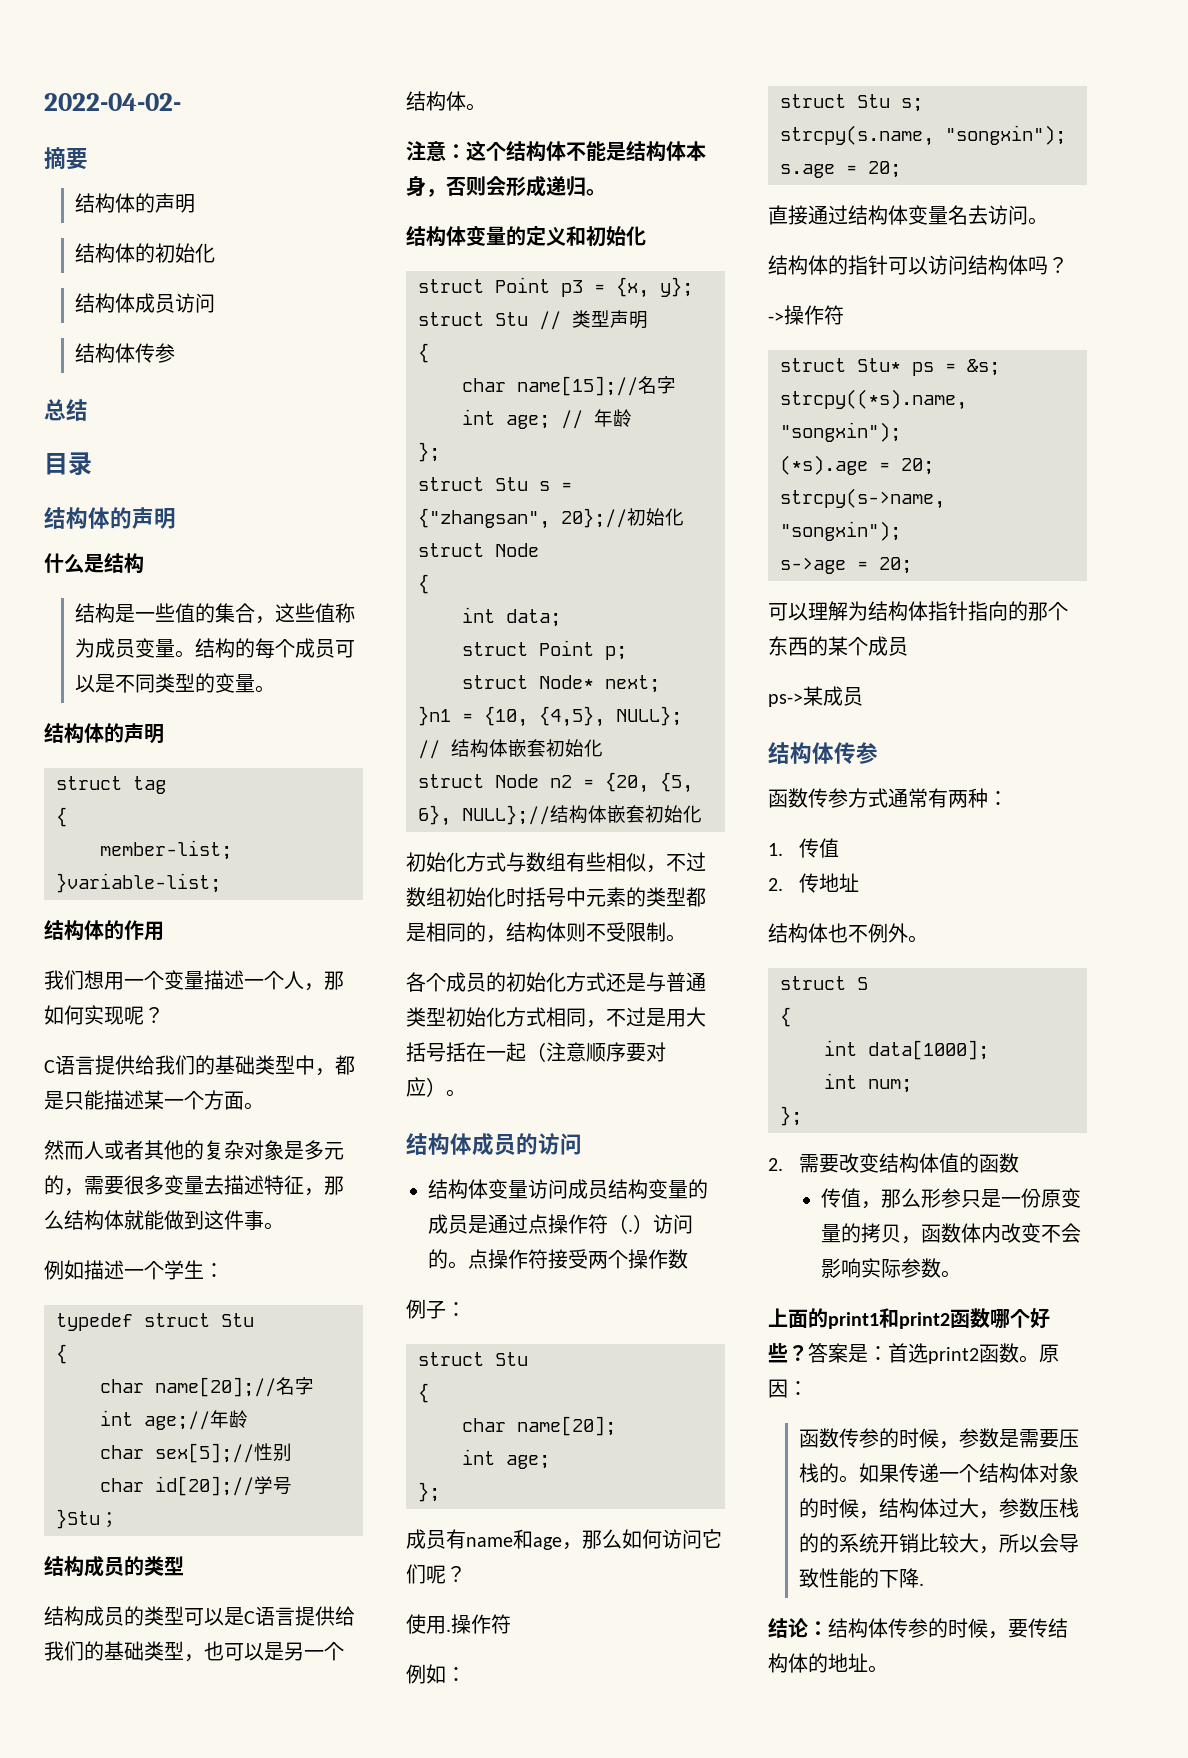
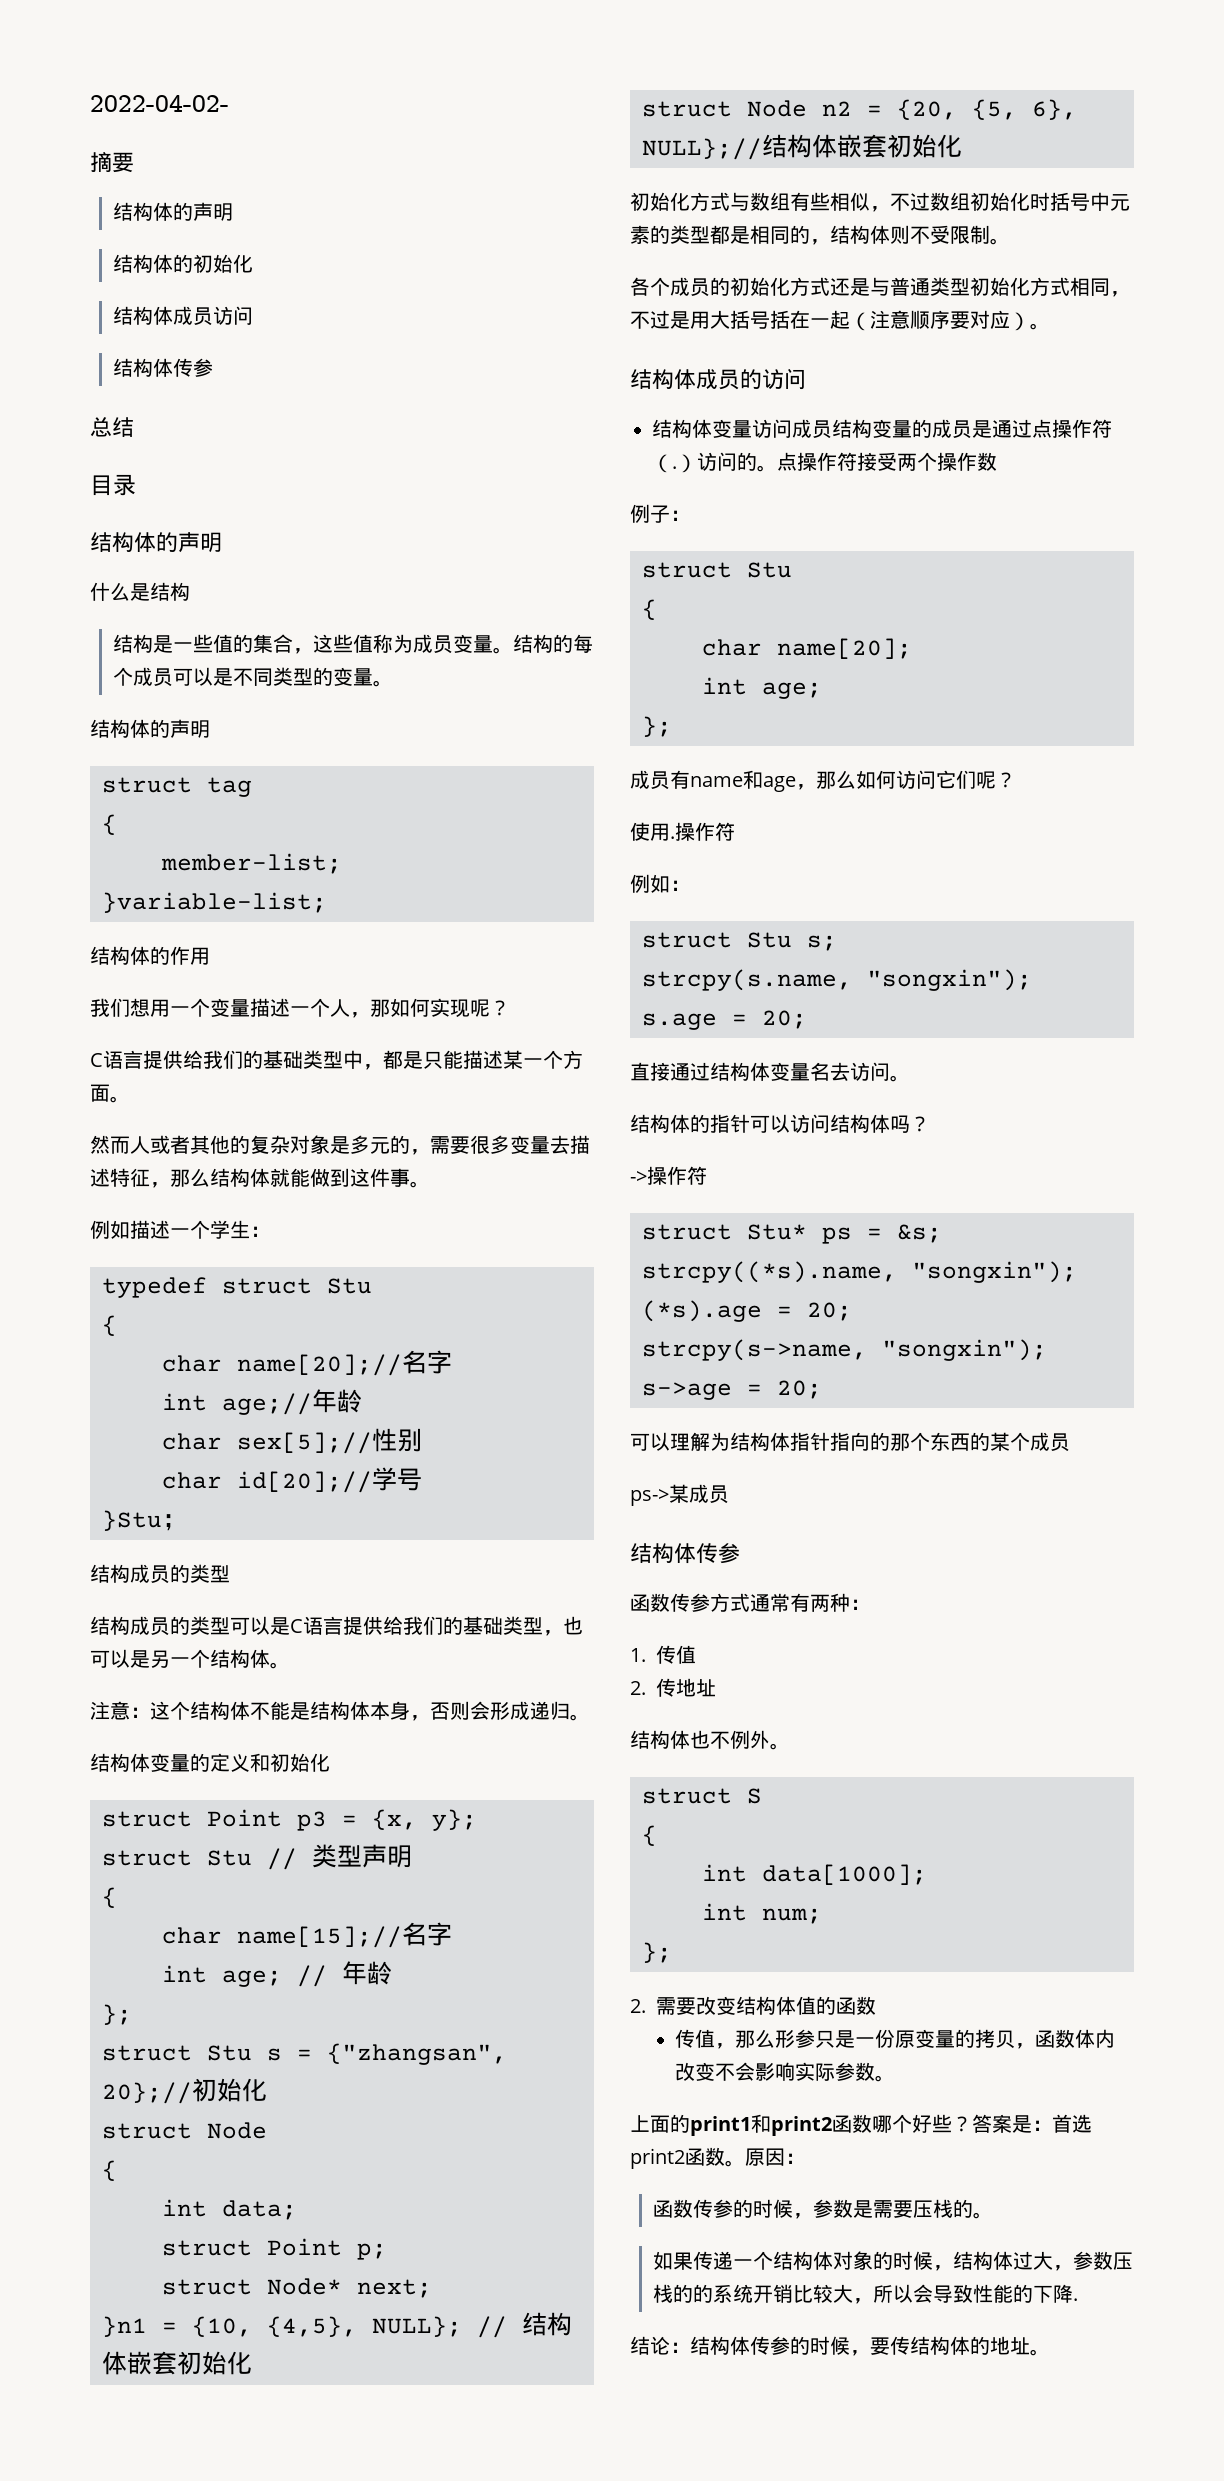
(860, 1479) none -> (994, 2215) //

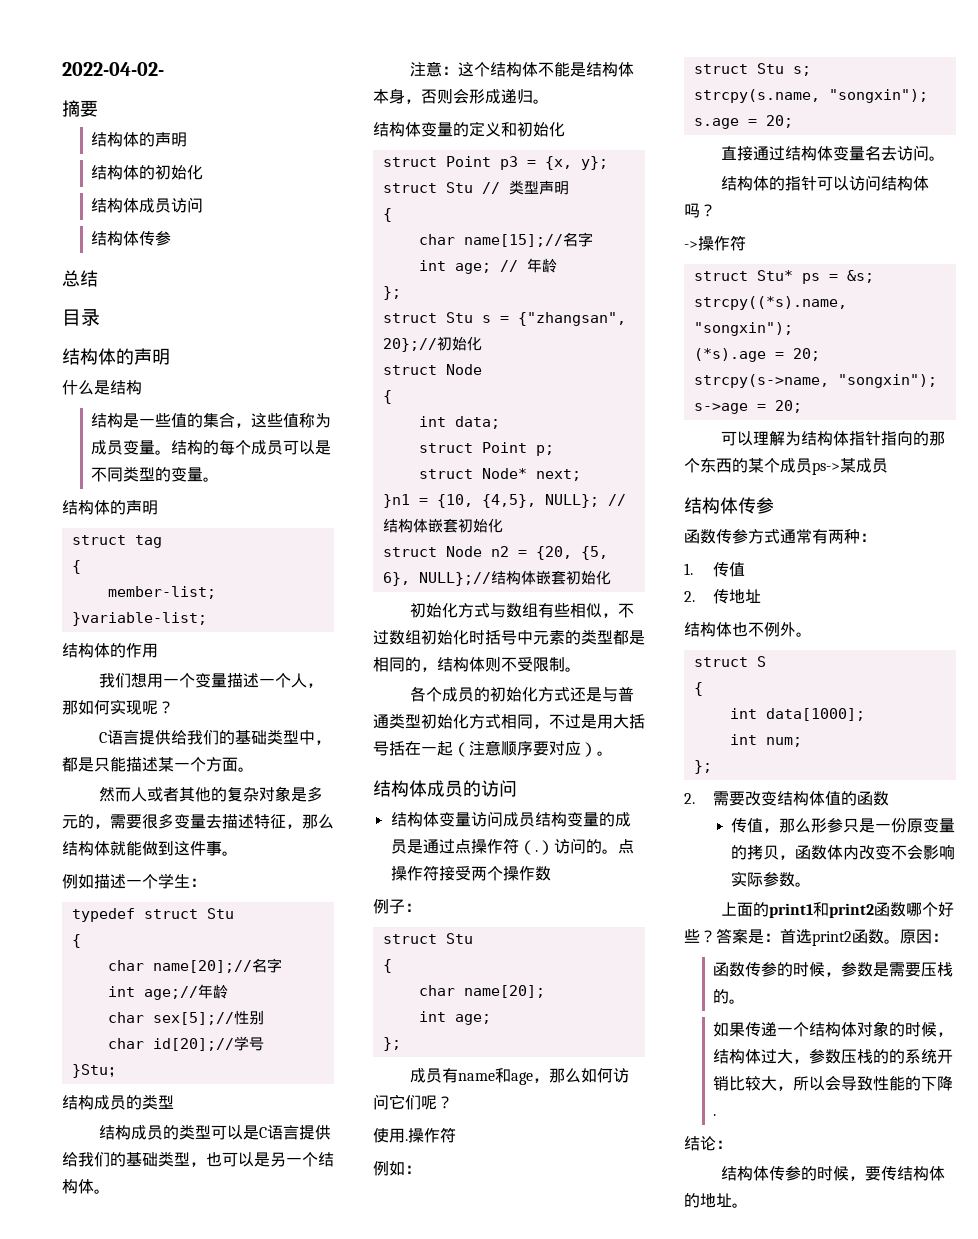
(1070, 1442) // -> (812, 465) none
(690, 2347) none -> (732, 1144) //

